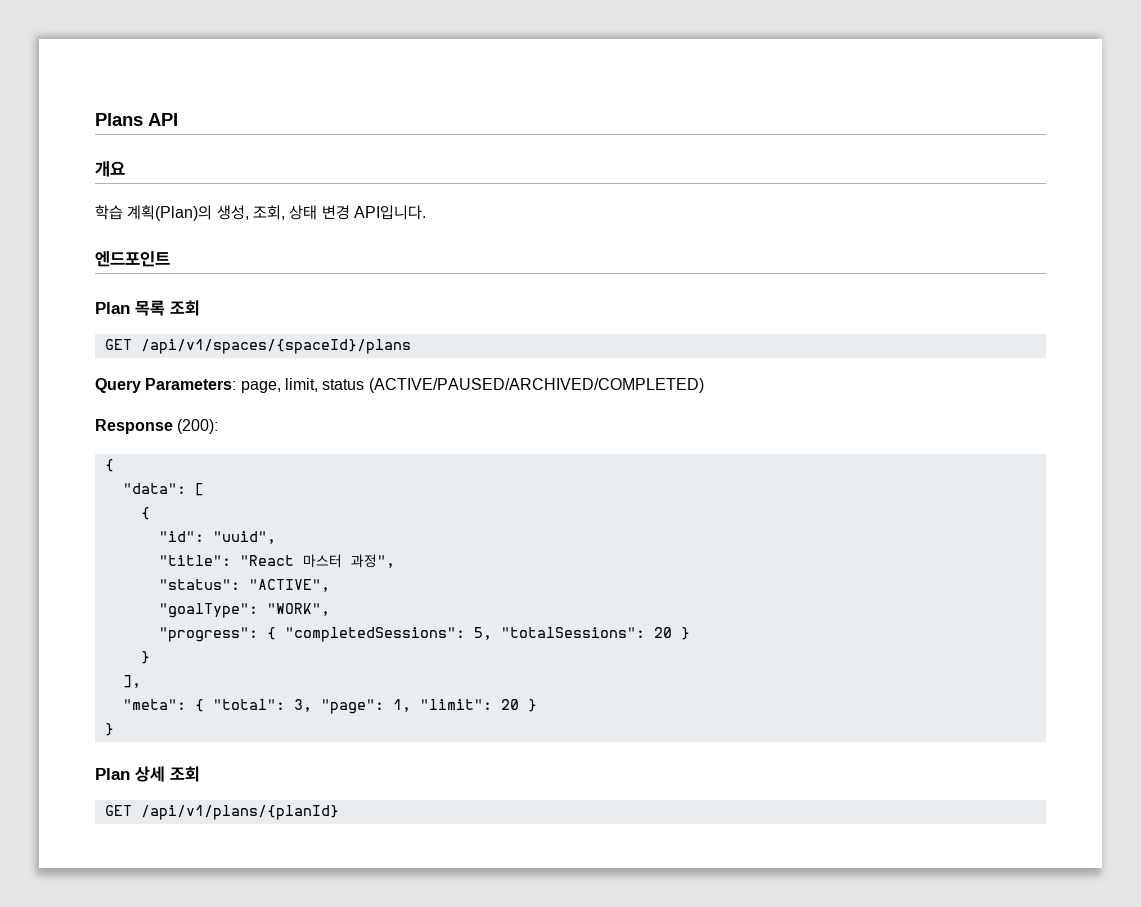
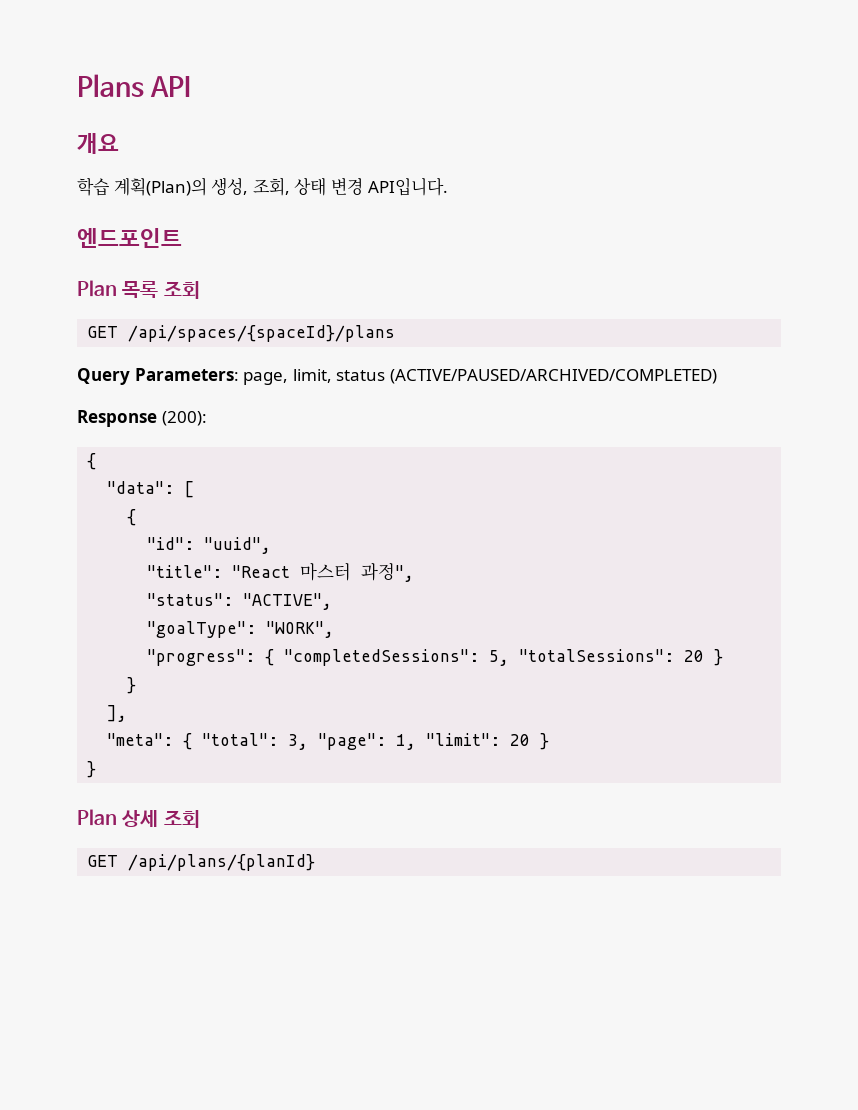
[140,339,411,354] /api/v1/spaces/{spaceId}/plans -> [128,325,396,342] /api/spaces/{spaceId}/plans
[140,805,339,820] /api/v1/plans/{planId} -> [128,854,316,871] /api/plans/{planId}

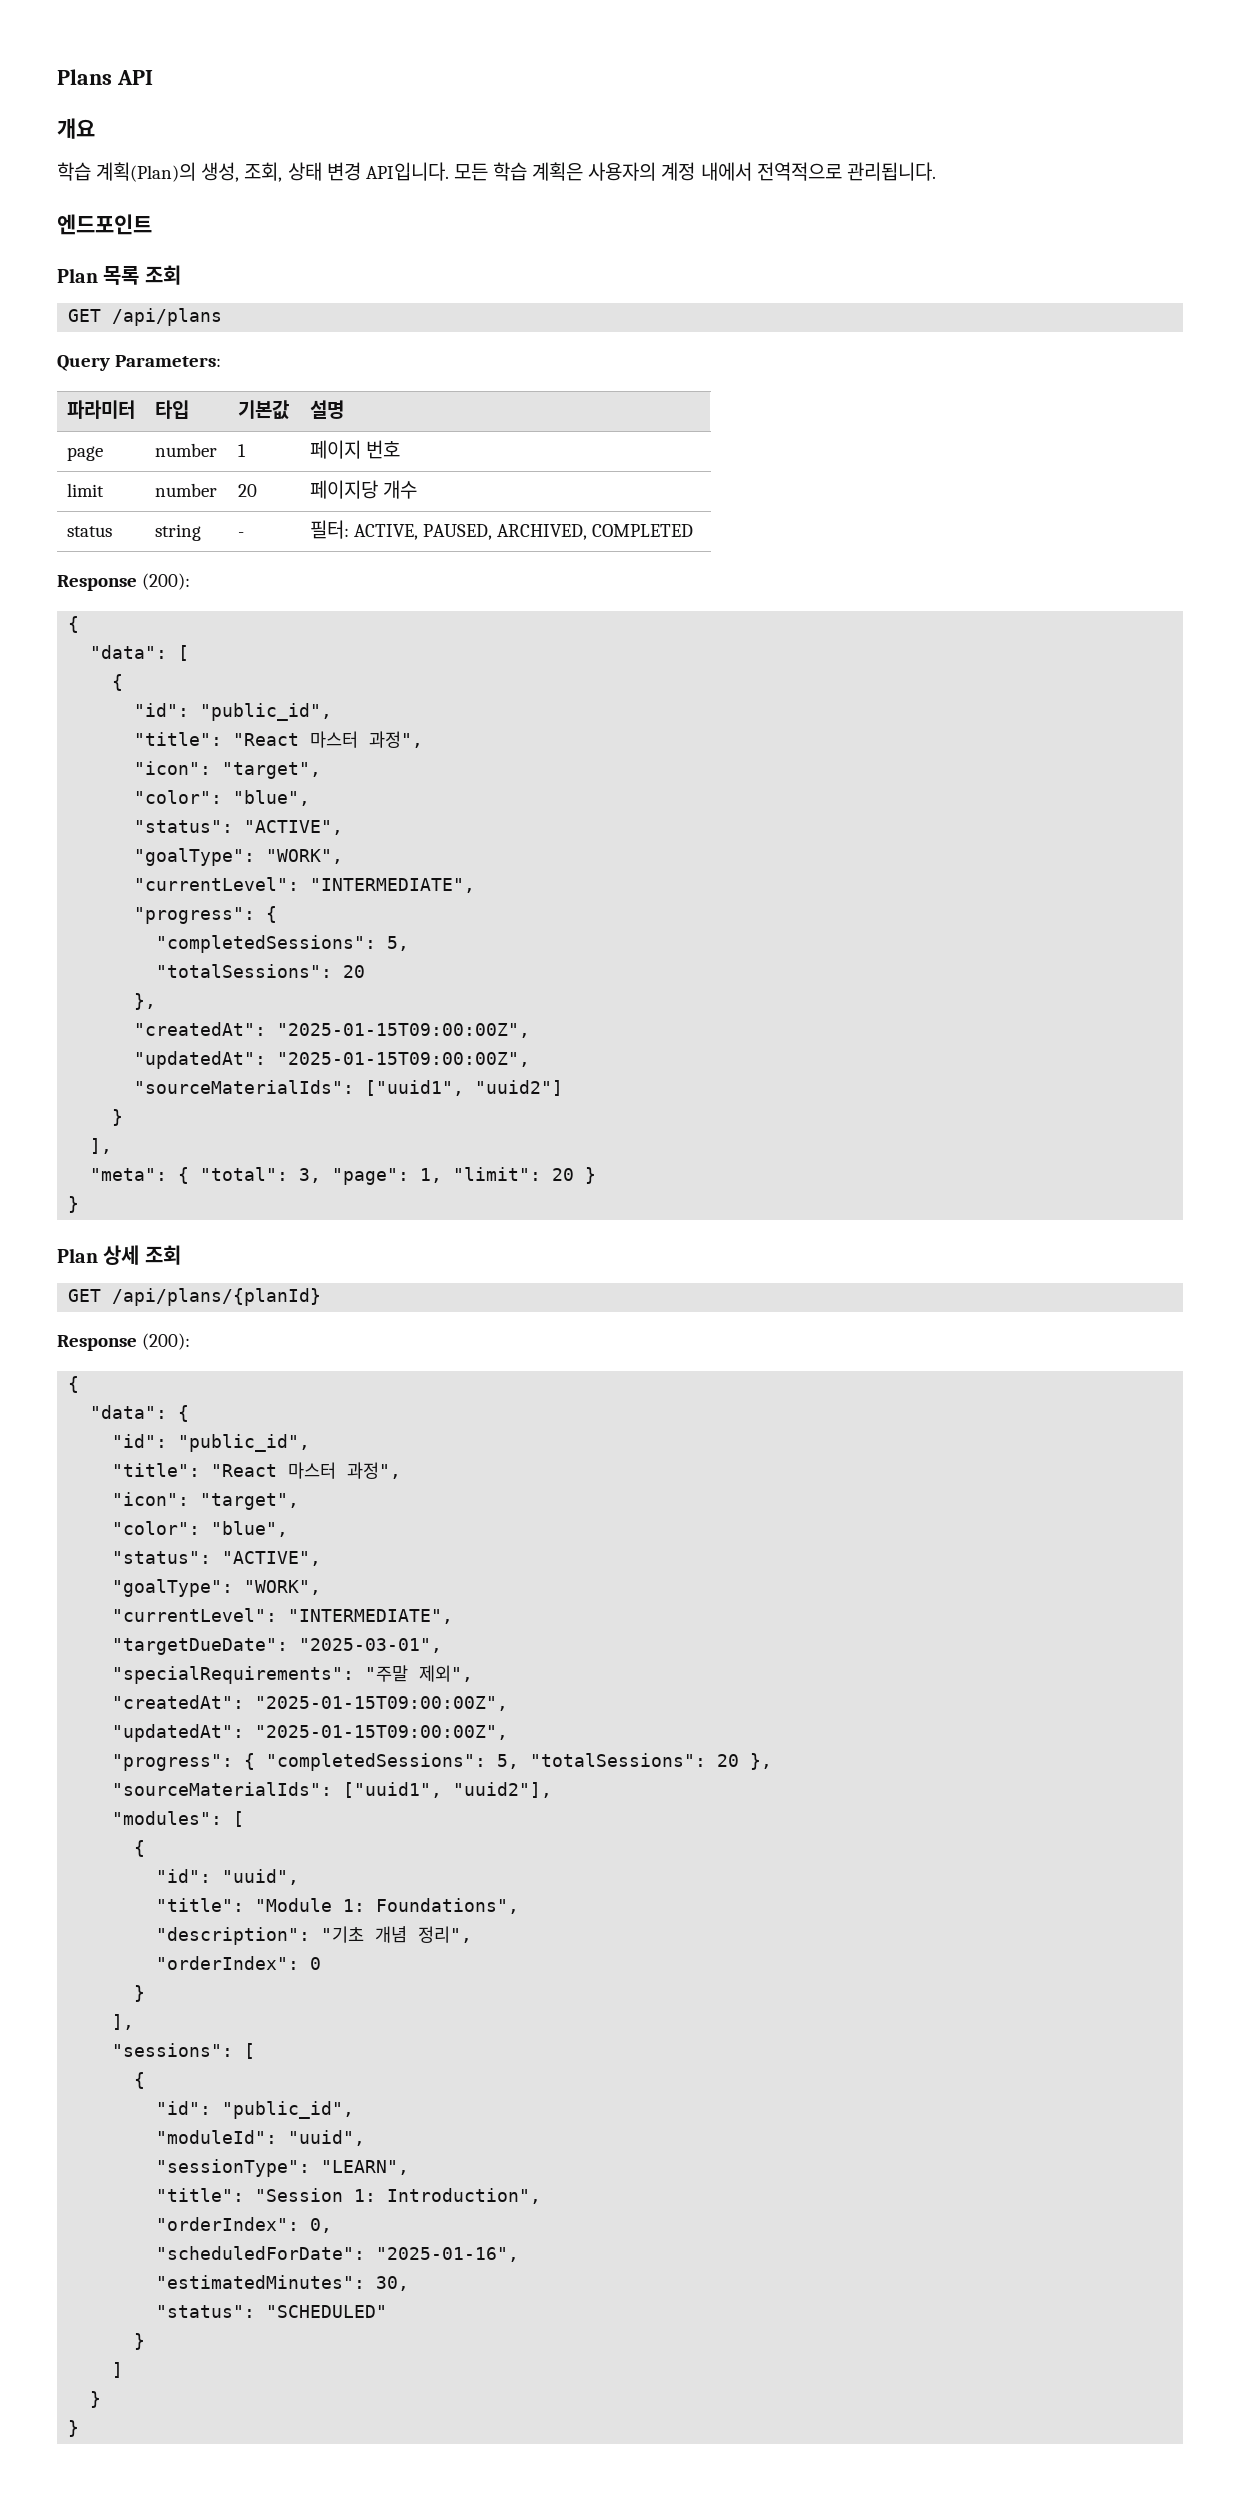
(448, 187) none -> [453,162,936,181] 모든 학습 계획은 사용자의 계정 내에서 전역적으로 관리됩니다.
[128,325,396,342] /api/spaces/{spaceId}/plans -> [112,308,223,326] /api/plans
[243,369,717,385] page, limit, status (ACTIVE/PAUSED/ARCHIVED/COMPLETED) -> [66,400,135,419] [154,400,189,419] [237,400,289,420] [309,400,344,419] [66,446,103,461] [154,443,217,457] [237,444,246,457] [309,440,401,459] [66,483,104,497] [154,483,217,497] [237,484,257,497] [309,480,418,499] [66,526,112,537] [154,524,201,541] [237,532,244,537] [309,520,694,540] // 파라미터 | 타입 | 기본값 | 설명 // page | number | 1 | 페이지 번호 // limit | number | 20 | 페이지당 개수 // status | string | - | 필터: ACTIVE, PAUSED, ARCHIVED, COMPLETED
[204,537,272,554] [147,563,415,582] [147,593,333,610] [147,621,335,638] [147,649,724,666] "uuid", // "title": "React 마스터 과정", // "status": "ACTIVE", // "goalType": "WORK", // "progress": { "completedSessions": 5, "totalSessions": 20 } -> [200,703,333,721] [134,731,424,748] [134,761,322,779] [134,790,311,806] [134,820,344,835] [134,848,344,866] [134,877,476,893] [134,906,278,924] [156,935,410,953] [156,964,366,978] [134,993,157,1010] [134,1022,531,1038] [134,1051,531,1069] [134,1080,564,1096] "public_id", // "title": "React 마스터 과정", // "icon": "target", // "color": "blue", // "status": "ACTIVE", // "goalType": "WORK", // "currentLevel": "INTERMEDIATE", // "progress": { // "completedSessions": 5, // "totalSessions": 20 // }, // "createdAt": "2025-01-15T09:00:00Z", // "updatedAt": "2025-01-15T09:00:00Z", // "sourceMaterialIds": ["uuid1", "uuid2"]
(316, 862) none -> [57,1333,191,1351] [68,1376,80,1393] [90,1405,190,1422] [112,1434,311,1452] [112,1462,402,1479] [112,1492,300,1510] [112,1521,289,1537] [112,1551,322,1566] [112,1579,322,1597] [112,1608,454,1624] [112,1638,443,1655] [112,1665,474,1684] [112,1695,509,1711] [112,1724,509,1742] [112,1753,773,1771] [112,1782,553,1798] [112,1811,245,1827] [134,1840,146,1857] [156,1869,300,1885] [156,1898,520,1914] [156,1926,473,1945] [156,1956,322,1970] [134,1985,146,2002] [112,2014,135,2030] [112,2043,256,2059] [134,2072,146,2089] [156,2101,355,2119] [156,2130,366,2146] [156,2159,410,2177] [156,2188,542,2204] [156,2217,333,2233] [156,2246,520,2262] [156,2275,410,2291] [156,2305,388,2318] [134,2333,146,2350] [112,2362,124,2378] [90,2391,102,2408] [68,2420,80,2437] // Response (200): // { // "data": { // "id": "public_id", // "title": "React 마스터 과정", // "icon": "target", // "color": "blue", // "status": "ACTIVE", // "goalType": "WORK", // "currentLevel": "INTERMEDIATE", // "targetDueDate": "2025-03-01", // "specialRequirements": "주말 제외", // "createdAt": "2025-01-15T09:00:00Z", // "updatedAt": "2025-01-15T09:00:00Z", // "progress": { "completedSessions": 5, "totalSessions": 20 }, // "sourceMaterialIds": ["uuid1", "uuid2"], // "modules": [ // { // "id": "uuid", // "title": "Module 1: Foundations", // "description": "기초 개념 정리", // "orderIndex": 0 // } // ], // "sessions": [ // { // "id": "public_id", // "moduleId": "uuid", // "sessionType": "LEARN", // "title": "Session 1: Introduction", // "orderIndex": 0, // "scheduledForDate": "2025-01-16", // "estimatedMinutes": 30, // "status": "SCHEDULED" // } // ] // } // }

